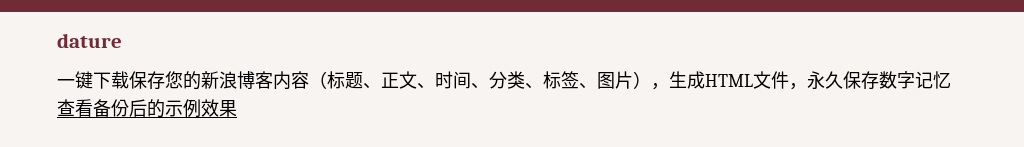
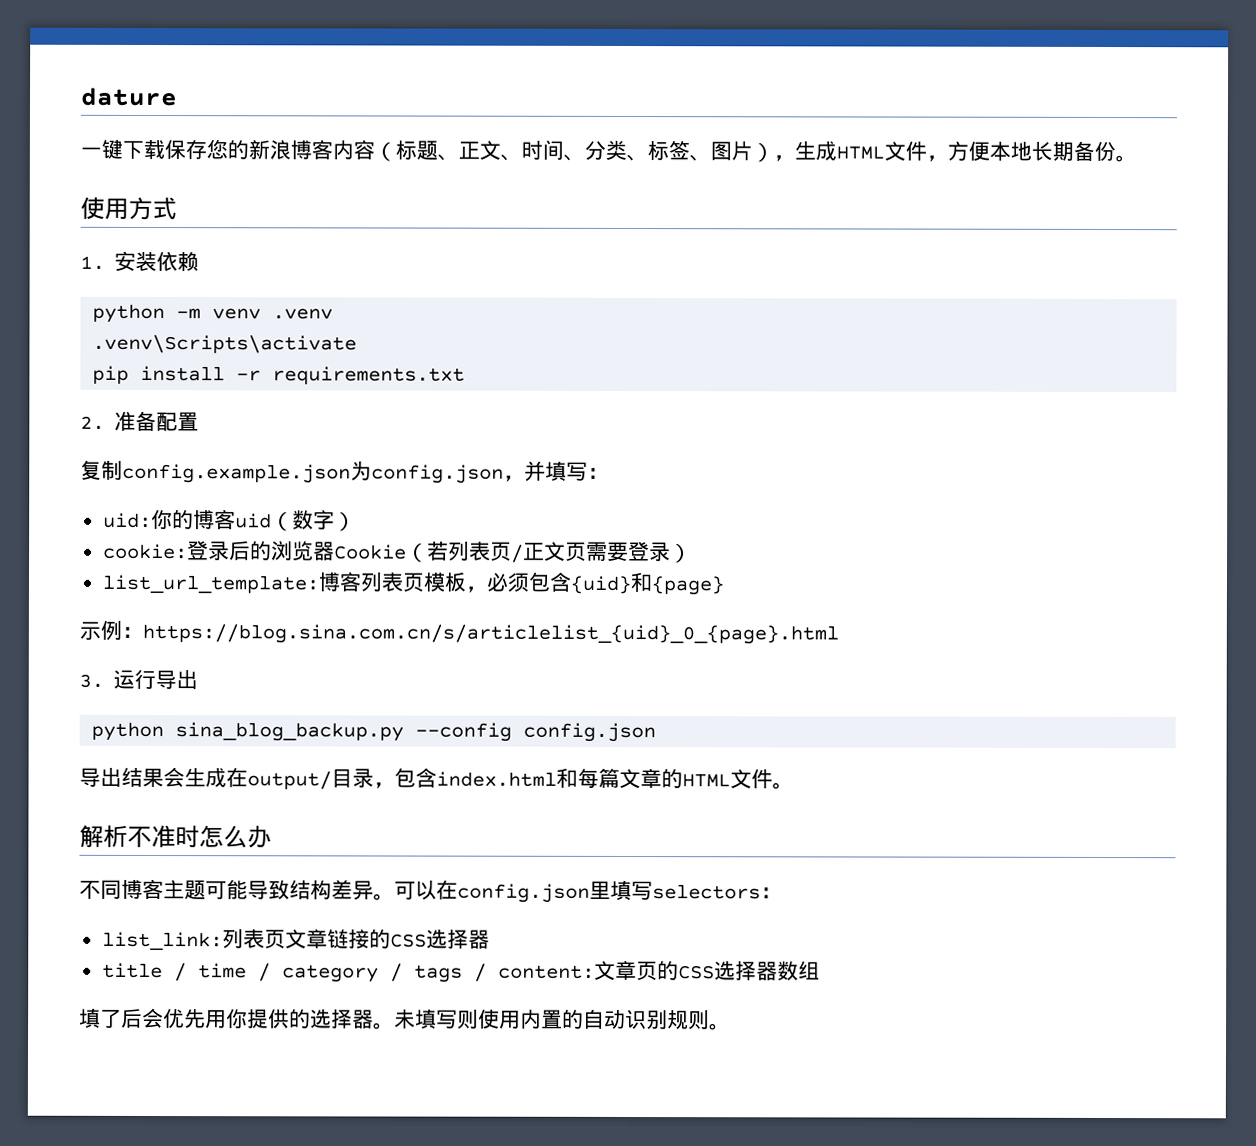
[807,71,951,89] [57,99,237,118] 永久保存数字记忆查看备份后的示例效果 -> [947,140,1137,163] [80,196,177,221] [80,250,200,272] [92,303,334,324] [92,334,358,354] [92,365,466,385] [80,410,200,432] [80,459,609,484] [102,509,356,532] [102,540,692,564] [101,571,724,596] [79,620,839,645] [79,669,199,690] [91,721,657,743] [79,767,794,790] [79,824,272,849] [79,878,782,903] [101,928,490,951] [101,959,820,983] [79,1007,731,1031] 方便本地长期备份。 // 使用方式 // 1.安装依赖 // python -m venv .venv // .venv\Scripts\activate // pip install -r requirements.txt // 2.准备配置 // 复制config.example.json为config.json，并填写： // uid:你的博客uid（数字） // cookie:登录后的浏览器Cookie（若列表页/正文页需要登录） // list_url_template:博客列表页模板，必须包含{uid}和{page} // 示例：https://blog.sina.com.cn/s/articlelist_{uid}_0_{page}.html // 3.运行导出 // python sina_blog_backup.py --config config.json // 导出结果会生成在output/目录，包含index.html和每篇文章的HTML文件。 // 解析不准时怎么办 // 不同博客主题可能导致结构差异。可以在config.json里填写selectors： // list_link:列表页文章链接的CSS选择器 // title / time / category / tags / content:文章页的CSS选择器数组 // 填了后会优先用你提供的选择器。未填写则使用内置的自动识别规则。

